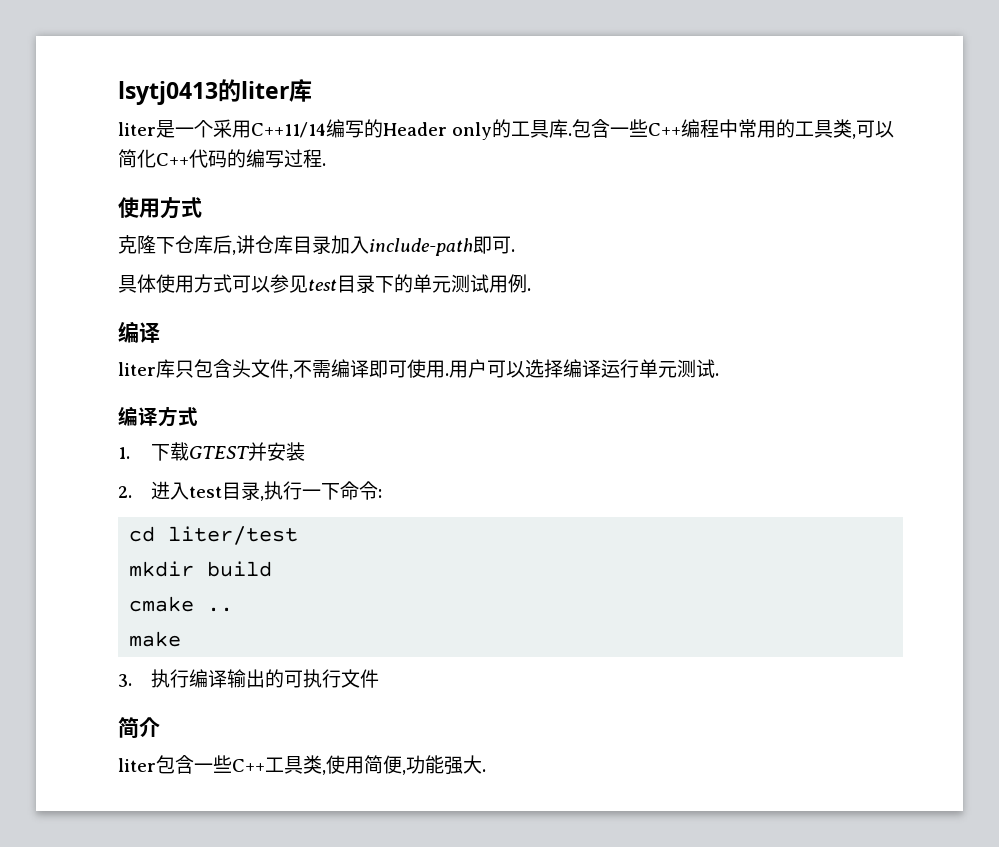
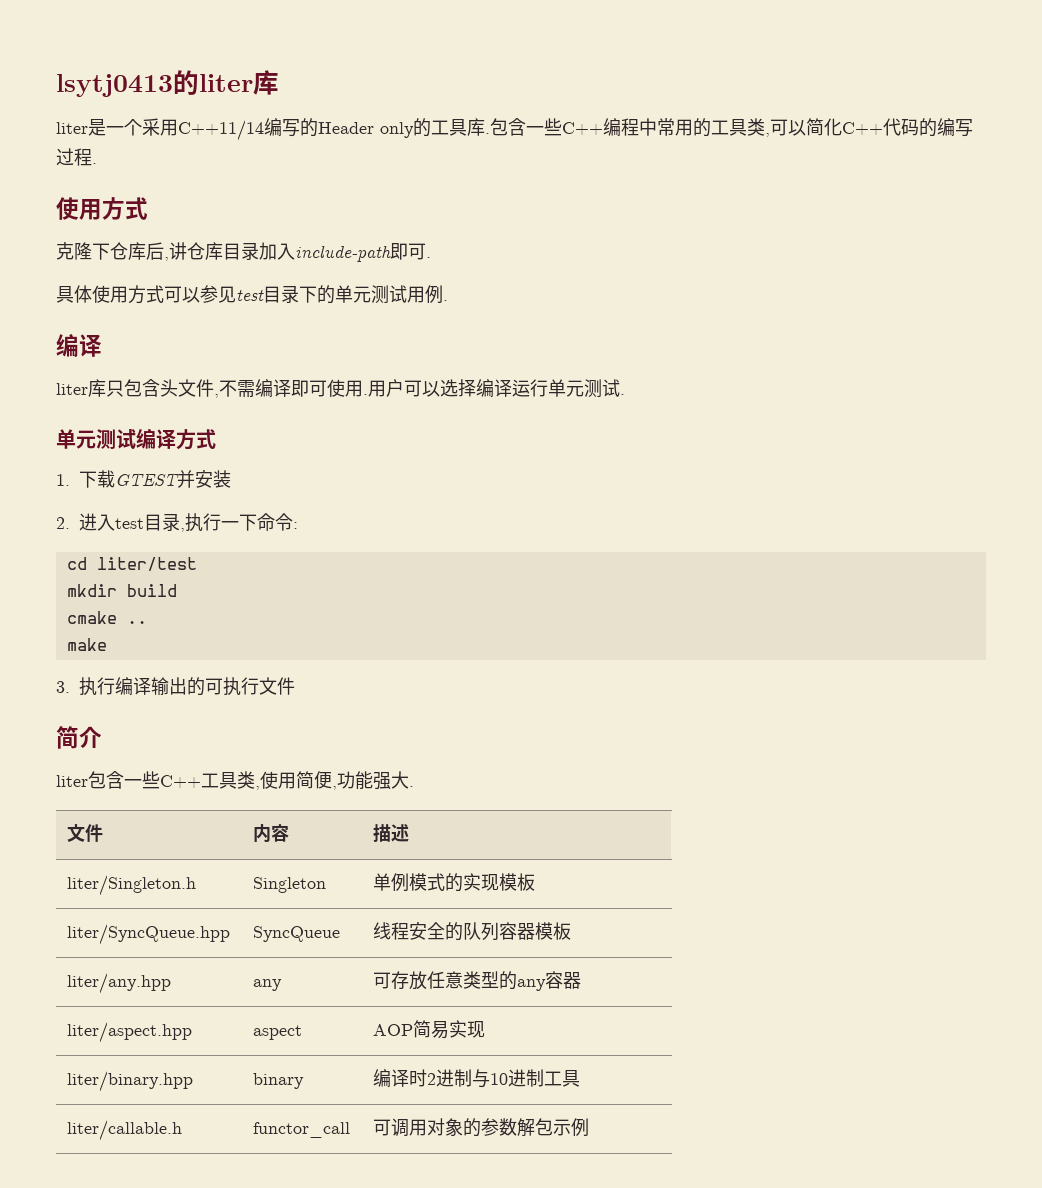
(719, 374) none -> [56,429,136,449] 单元测试
(486, 770) none -> [67,824,104,842] [253,824,290,843] [373,824,410,842] [67,875,197,896] [253,877,327,893] [373,873,536,892] [67,924,231,945] [253,926,341,942] [373,922,572,941] [67,973,172,994] [253,979,283,991] [373,971,582,991] [67,1022,193,1043] [253,1025,303,1040] [373,1020,486,1039] [67,1071,194,1092] [253,1073,305,1089] [373,1069,581,1088] [67,1120,183,1141] [253,1122,351,1138] [373,1118,590,1137] // 文件 | 内容 | 描述 // liter/Singleton.h | Singleton | 单例模式的实现模板 // liter/SyncQueue.hpp | SyncQueue | 线程安全的队列容器模板 // liter/any.hpp | any | 可存放任意类型的any容器 // liter/aspect.hpp | aspect | AOP简易实现 // liter/binary.hpp | binary | 编译时2进制与10进制工具 // liter/callable.h | functor_call | 可调用对象的参数解包示例

